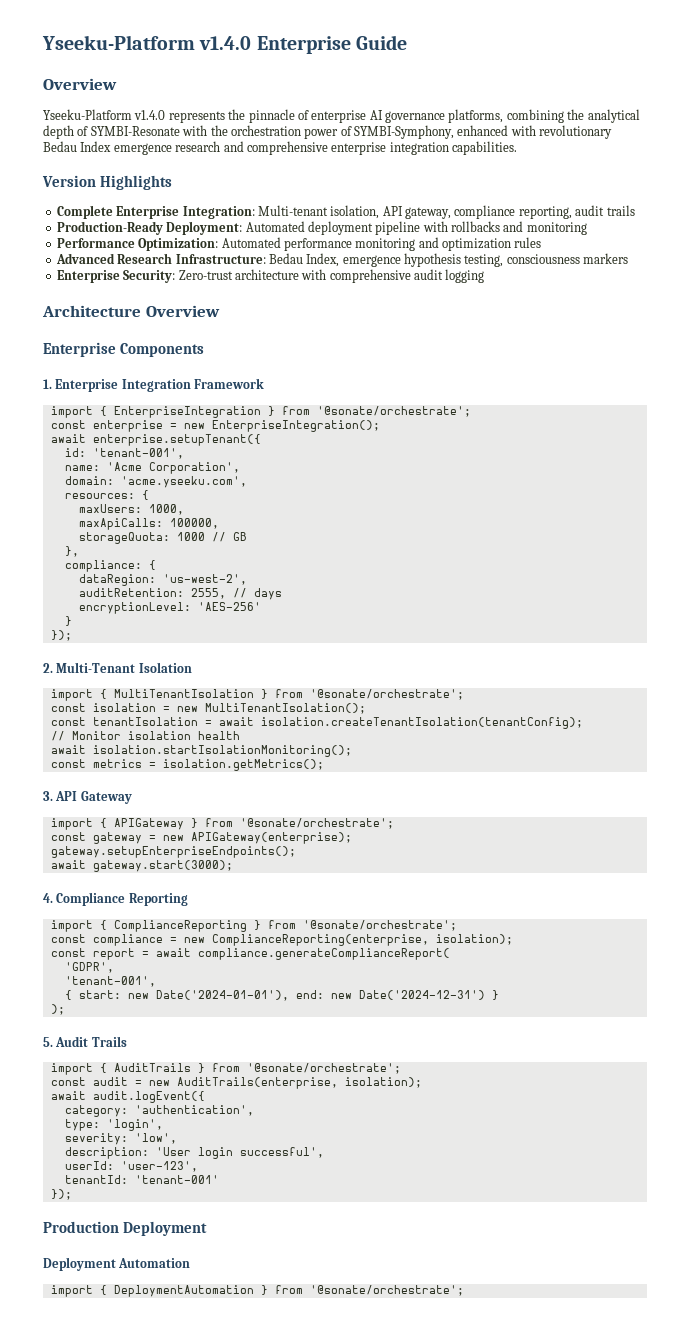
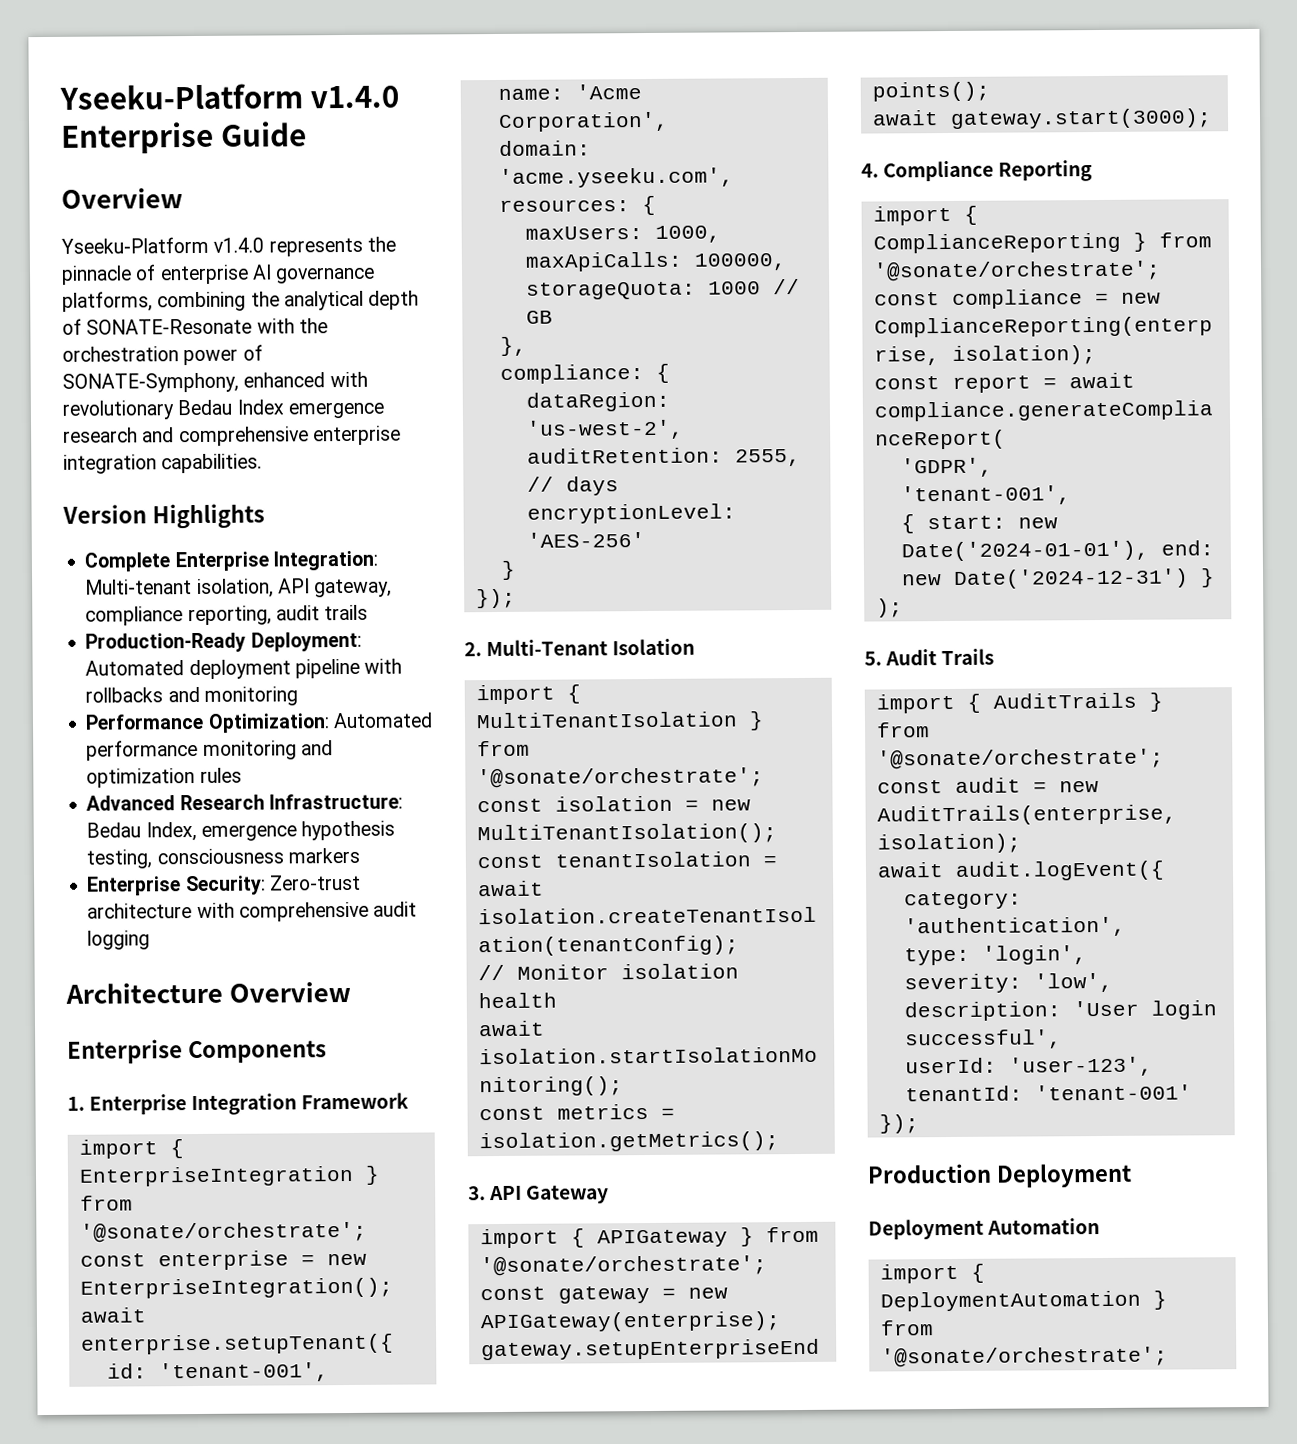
[90,126,180,136] SYMBI-Resonate -> [86,318,253,335] SONATE-Resonate
[354,125,454,139] SYMBI-Symphony, -> [62,372,239,393] SONATE-Symphony,

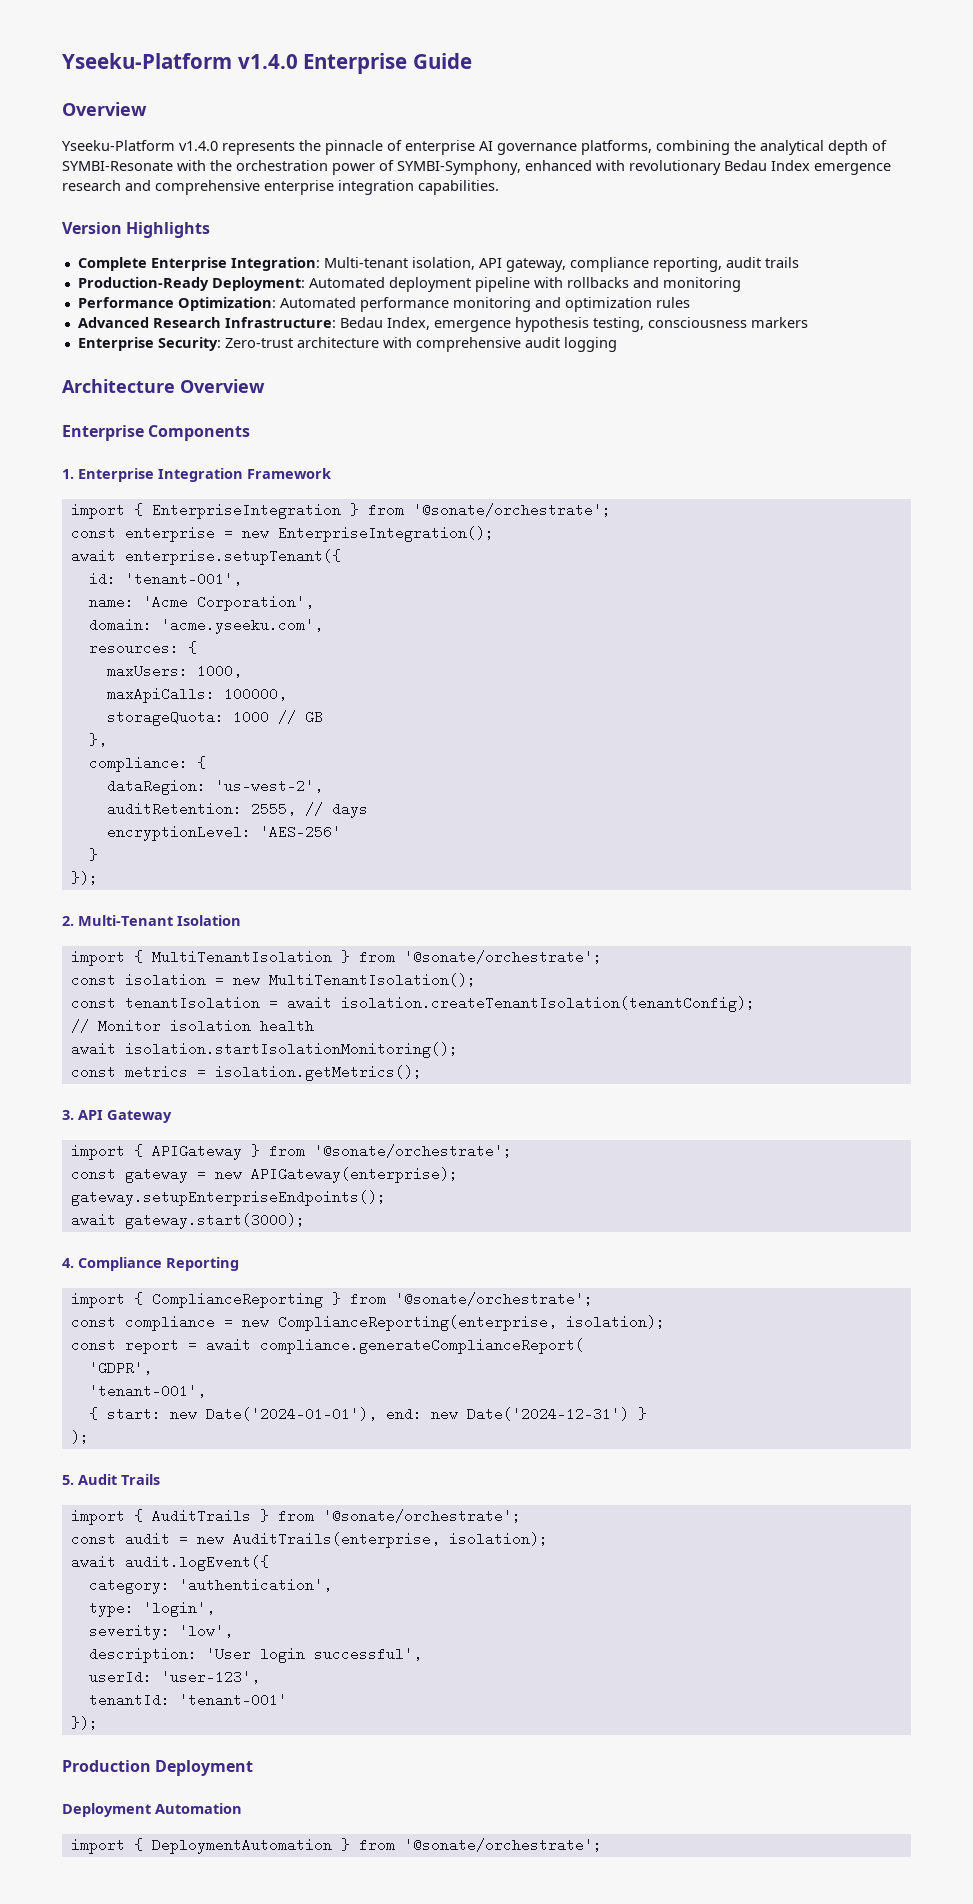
[86,318,253,335] SONATE-Resonate -> [62,161,173,171] SYMBI-Resonate
[62,372,239,393] SONATE-Symphony, -> [397,160,521,175] SYMBI-Symphony,

